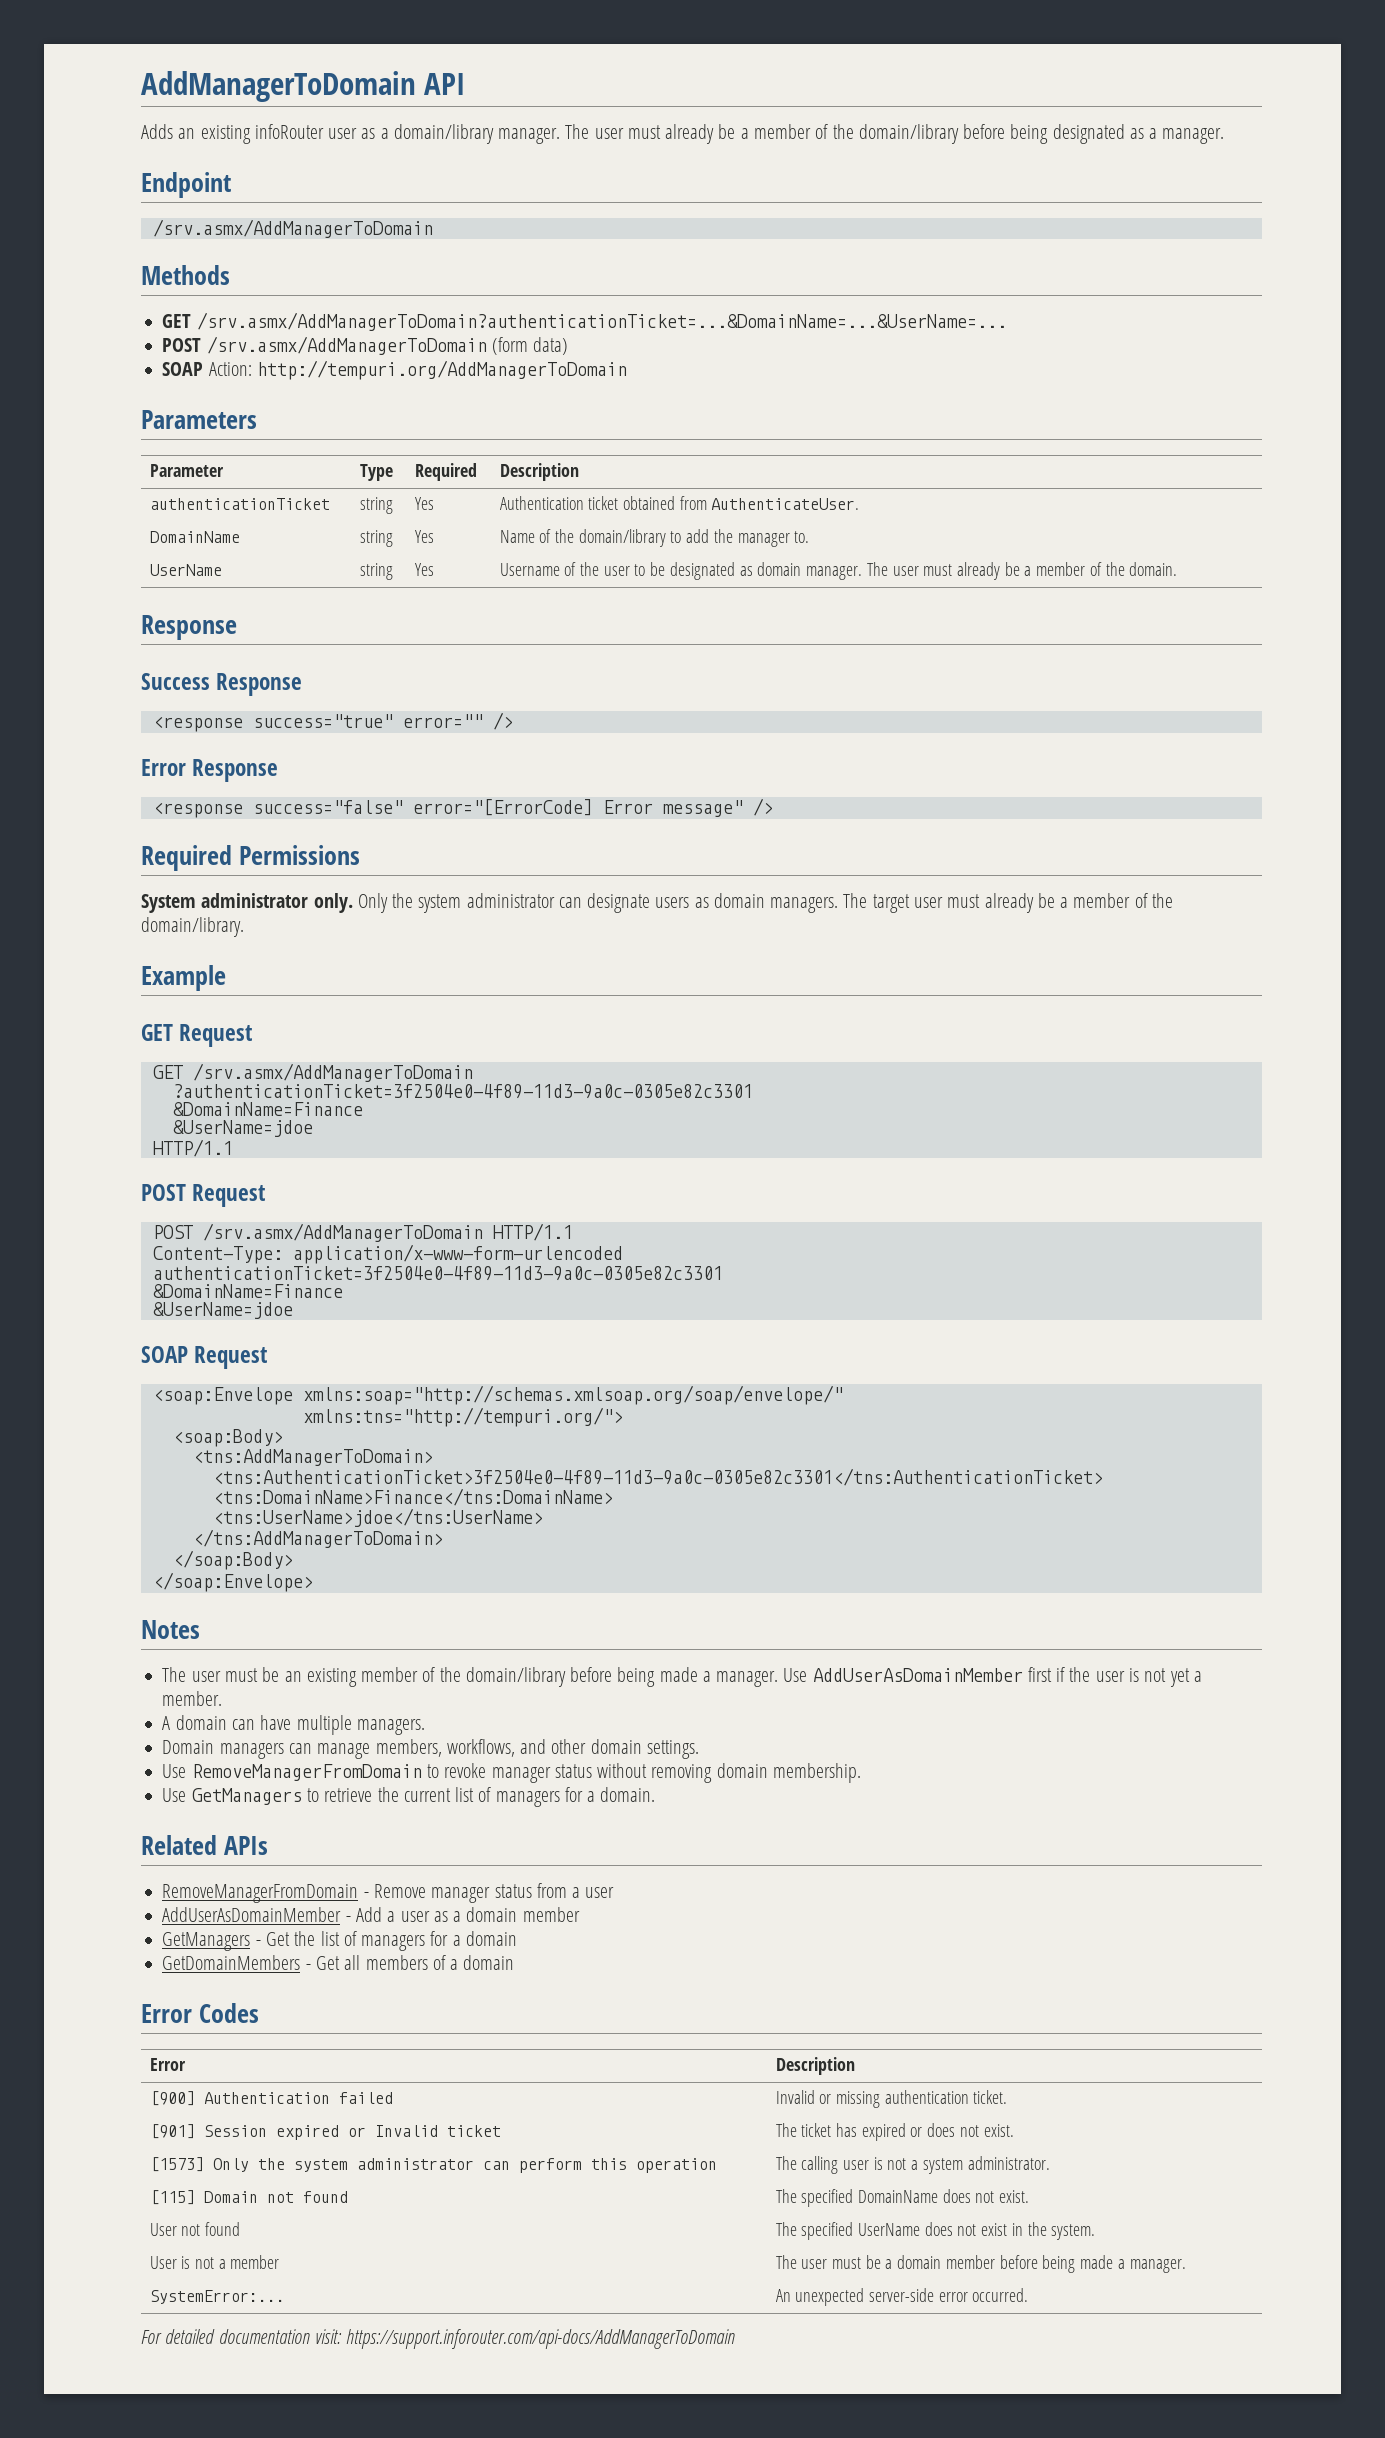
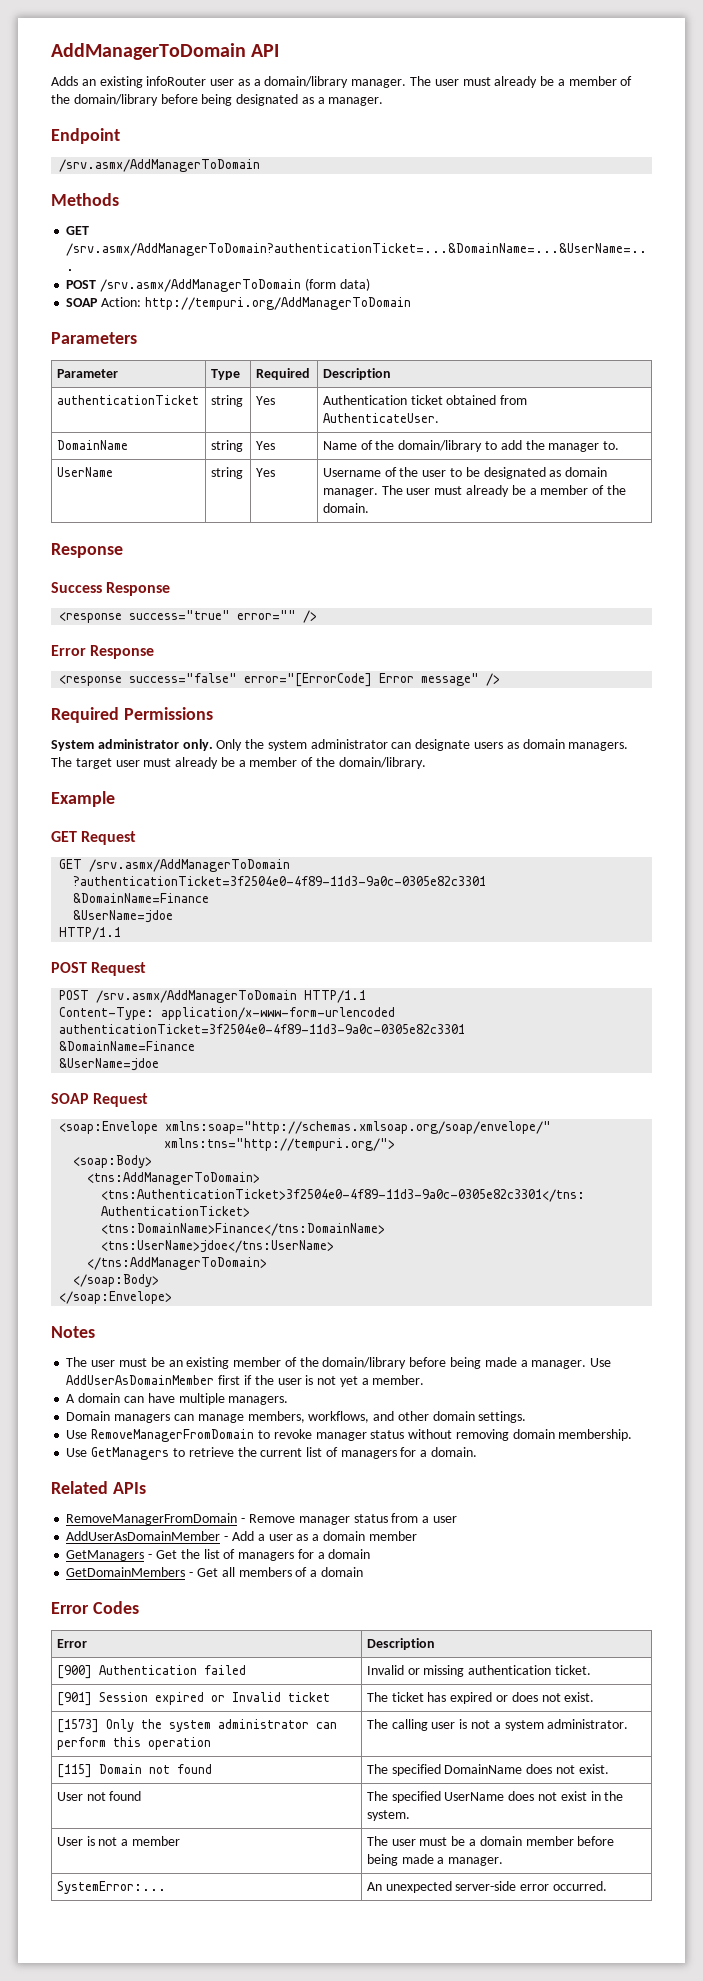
[141,2329,736,2349] // For detailed documentation visit: https://support.inforouter.com/api-docs/AddManagerToDomain -> (608, 1886) none

